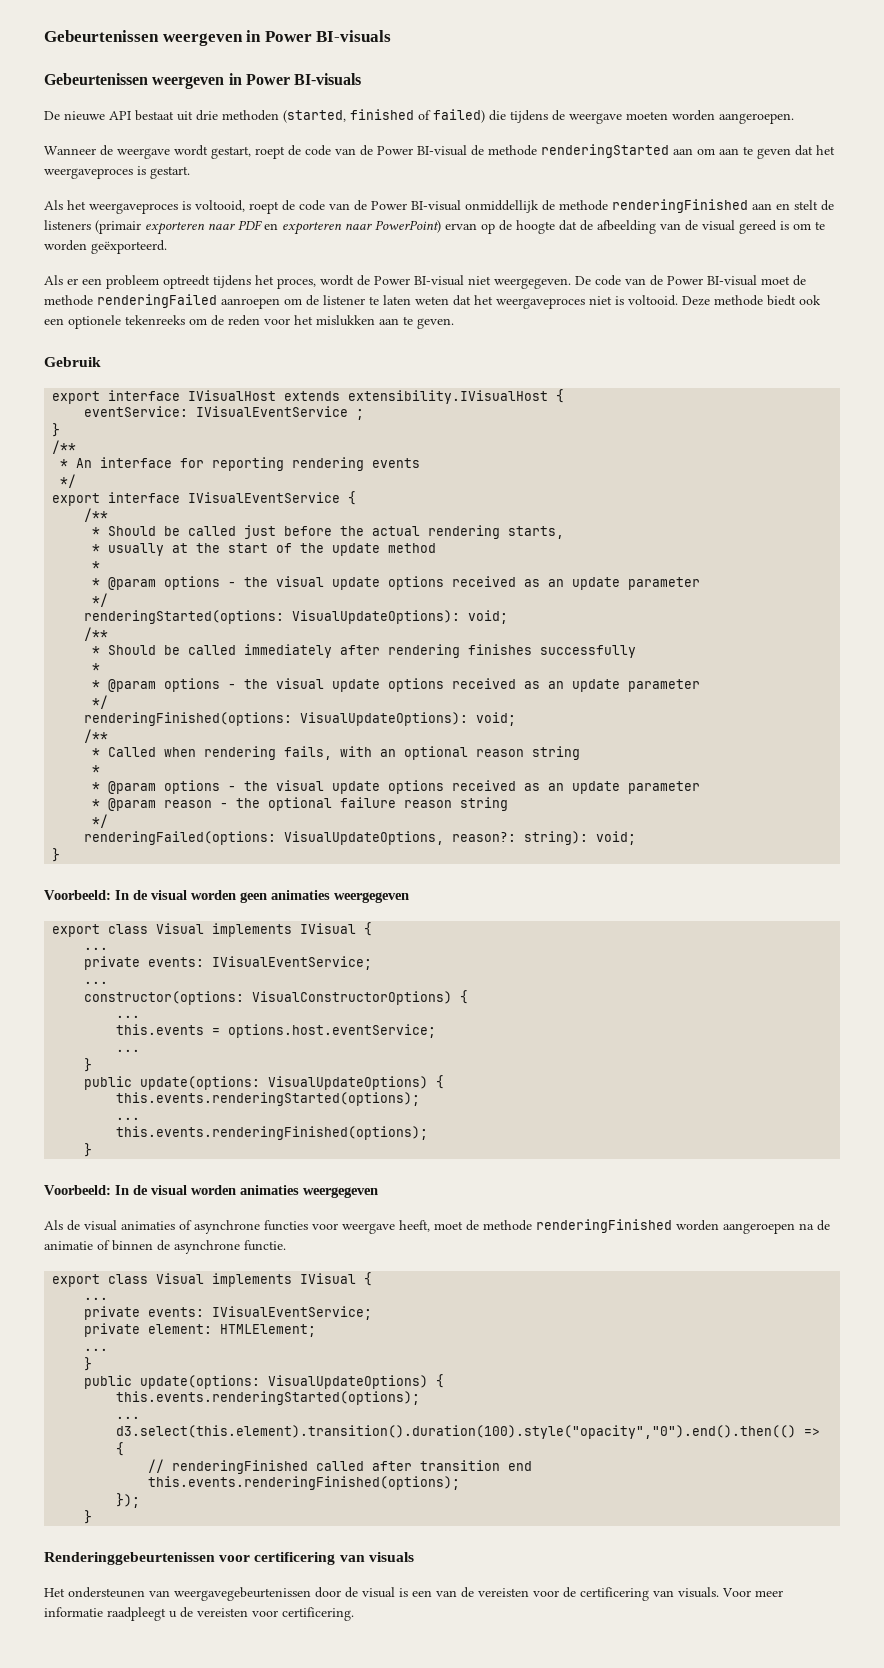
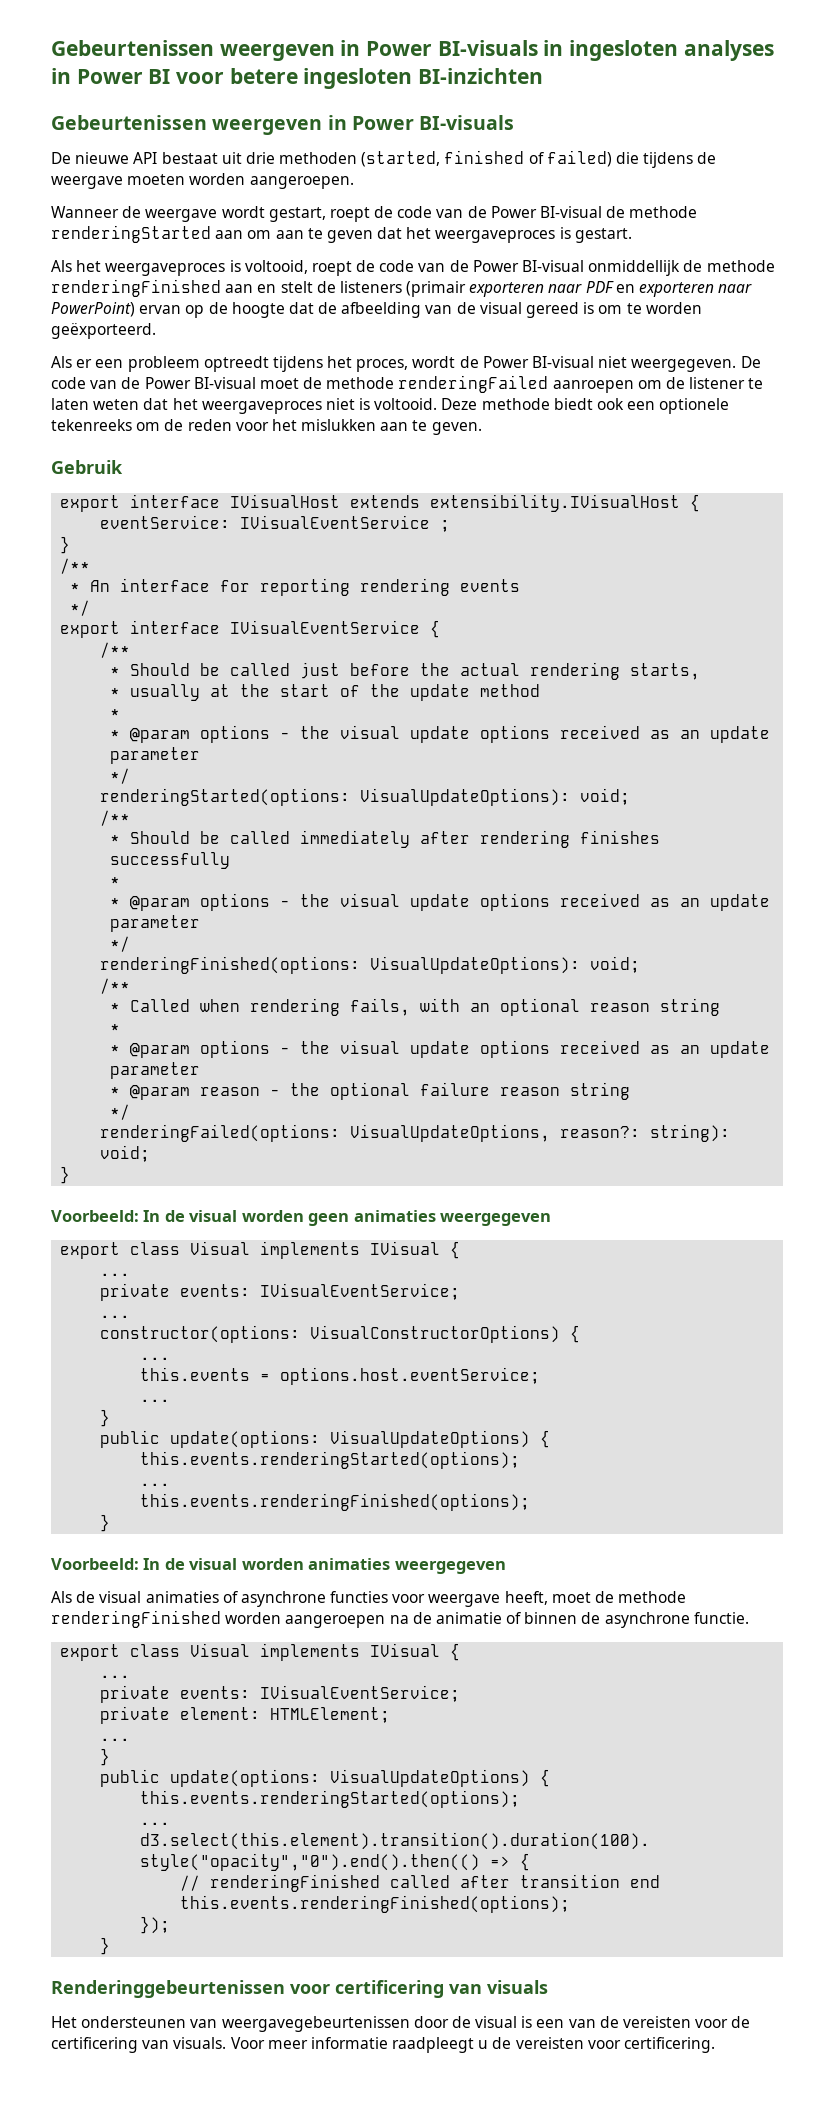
[44,30,392,46] Gebeurtenissen weergeven in Power BI-visuals -> [51,40,774,61] [51,68,544,89] Gebeurtenissen weergeven in Power BI-visuals in ingesloten analyses in Power BI voor betere ingesloten BI-inzichten

